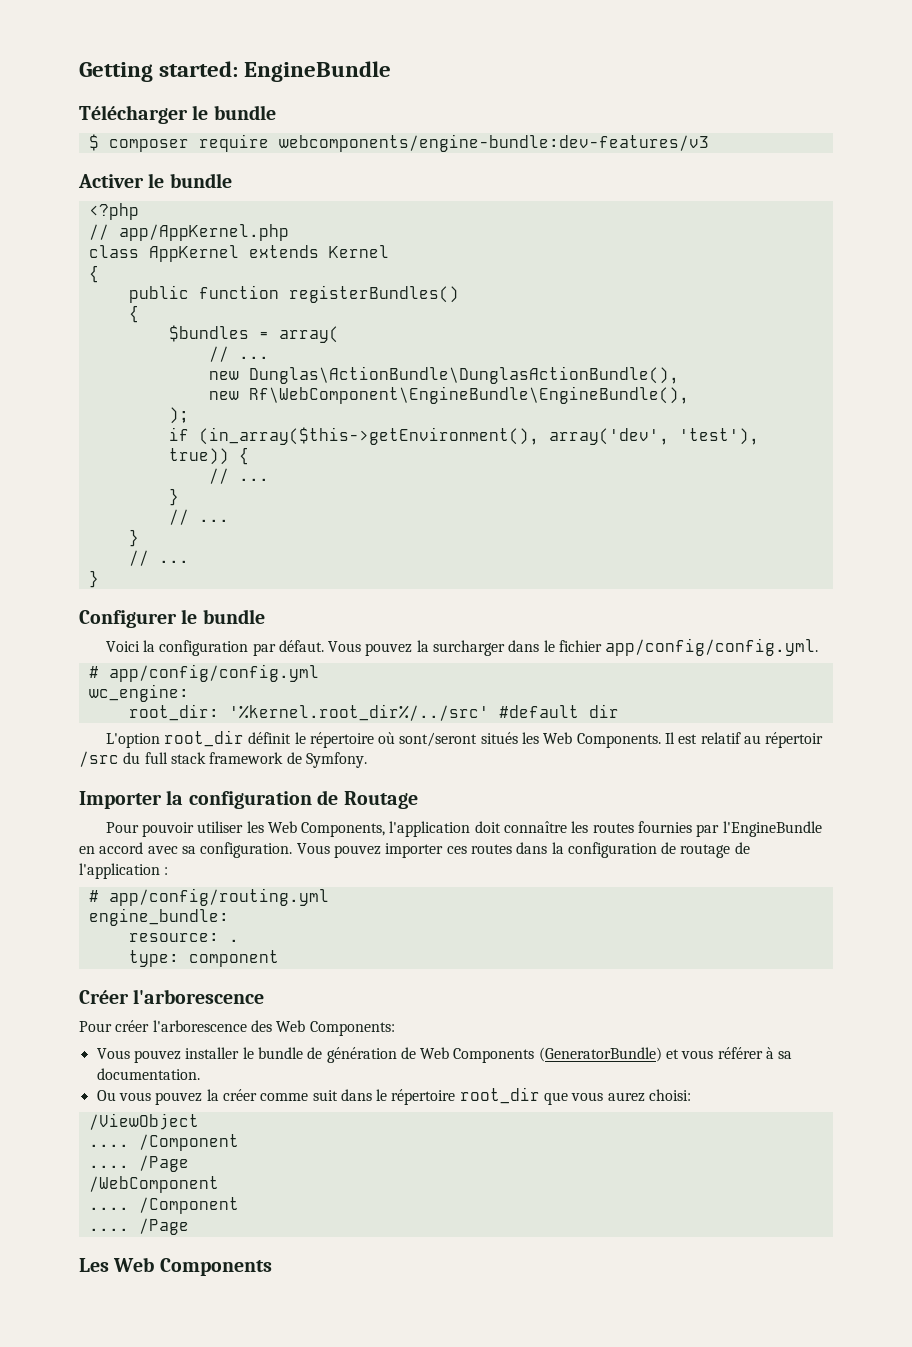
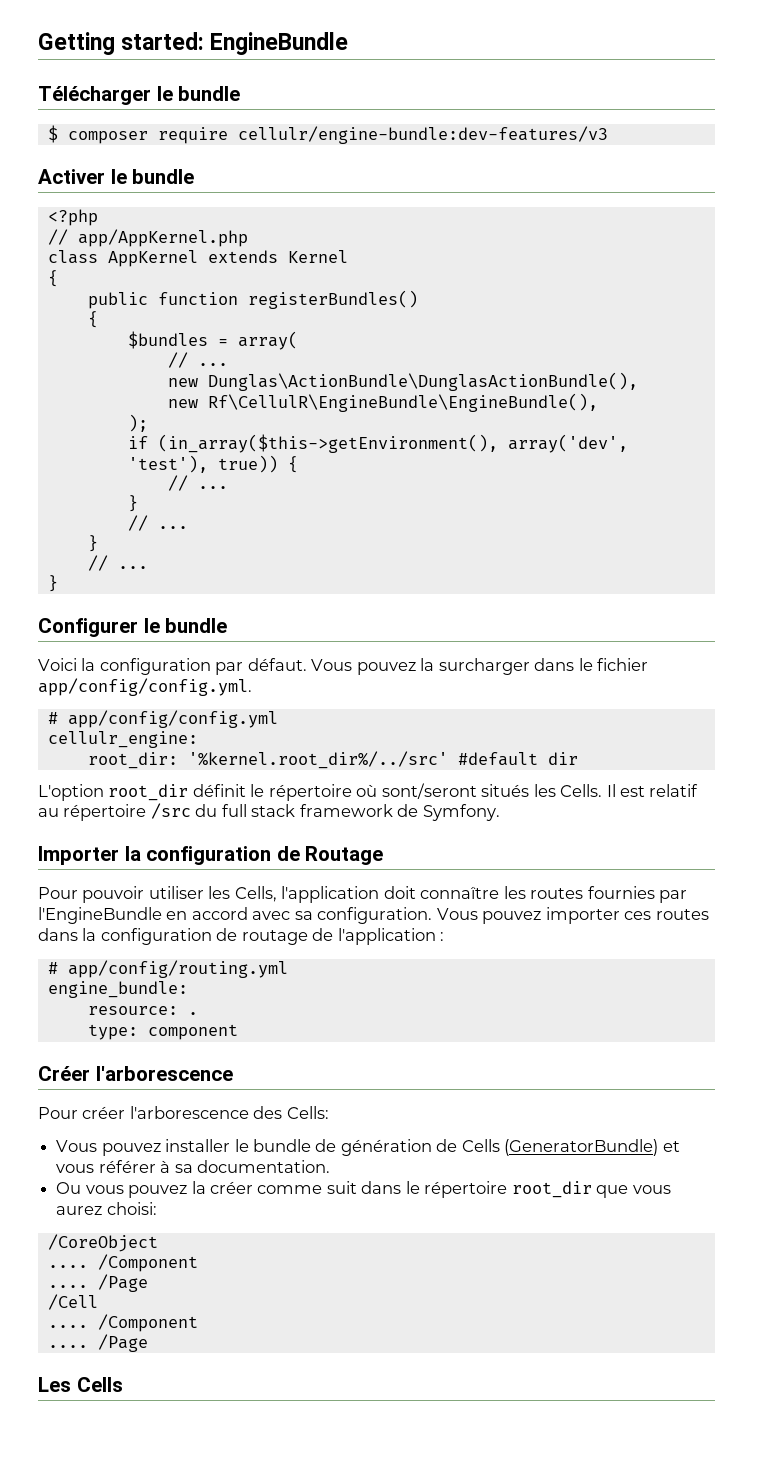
[278,134,709,152] webcomponents/engine-bundle:dev-features/v3 -> [237,126,608,144] cellulr/engine-bundle:dev-features/v3
[248,386,689,404] Rf\WebComponent\EngineBundle\EngineBundle(), -> [207,393,598,412] Rf\CellulR\EngineBundle\EngineBundle(),
[88,684,189,702] wc_engine: -> [47,731,198,748] cellulr_engine:
[543,732,661,748] Web Components. -> [560,784,603,797] Cells.
[765,732,824,748] répertoir -> [63,804,147,821] répertoire
[267,821,386,837] Web Components, -> [234,886,277,902] Cells,
[276,1020,395,1036] Web Components: -> [286,1106,329,1119] Cells:
[420,1047,535,1063] Web Components -> [461,1139,500,1152] Cells
[88,1113,199,1130] [88,1134,239,1151] [88,1155,189,1172] [88,1176,219,1193] /ViewObject // .... /Component // .... /Page // /WebComponent -> [47,1234,158,1252] [47,1254,198,1272] [47,1274,148,1292] [47,1294,98,1310] /CoreObject // .... /Component // .... /Page // /Cell
[113,1257,272,1276] Web Components -> [76,1377,123,1392] Cells

